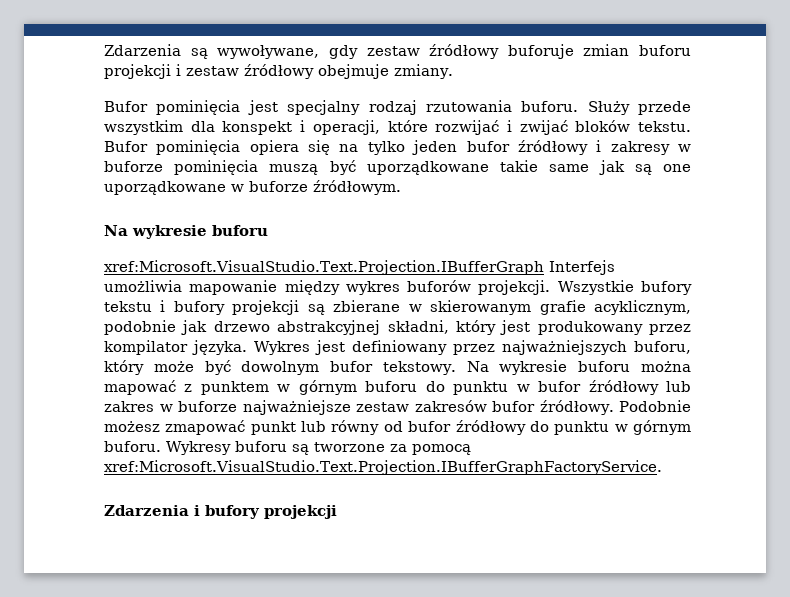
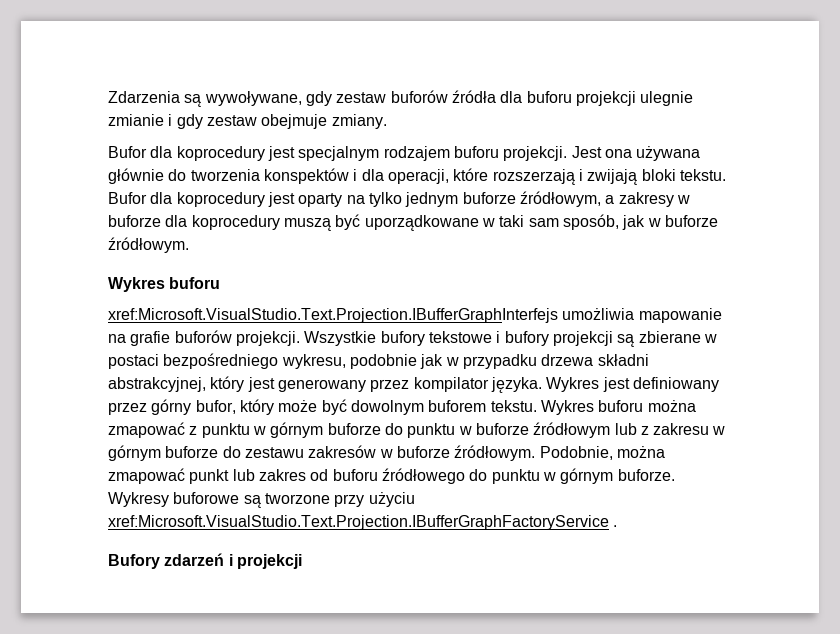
[429,44,691,59] [104,64,453,79] [104,100,691,115] [104,120,691,135] [104,140,602,155] źródłowy buforuje zmian buforu projekcji i zestaw źródłowy obejmuje zmiany. // Bufor pominięcia jest specjalny rodzaj rzutowania buforu. Służy przede wszystkim dla konspekt i operacji, które rozwijać i zwijać bloków tekstu. Bufor pominięcia opiera się na tylko jeden bufor źródłowy i -> [390,90,694,106] [108,114,387,129] [108,146,701,161] [108,168,726,185] [108,191,615,207] buforów źródła dla buforu projekcji ulegnie zmianie i gdy zestaw obejmuje zmiany. // Bufor dla koprocedury jest specjalnym rodzajem buforu projekcji. Jest ona używana głównie do tworzenia konspektów i dla operacji, które rozszerzają i zwijają bloki tekstu. Bufor dla koprocedury jest oparty na tylko jednym buforze źródłowym, a
[174,160,259,175] pominięcia -> [165,215,280,230] dla koprocedury
[500,160,691,175] [104,181,226,195] takie same jak są one uporządkowane -> [481,214,646,230] w taki sam sposób, jak
[104,225,207,239] Na wykresie -> [108,277,165,292] Wykres
[104,260,615,275] [104,280,400,295] xref:Microsoft.VisualStudio.Text.Projection.IBufferGraph Interfejs umożliwia mapowanie między wykres -> [108,308,722,323] [108,331,171,346] xref:Microsoft.VisualStudio.Text.Projection.IBufferGraphInterfejs umożliwia mapowanie na grafie
[104,301,152,312] tekstu -> [428,331,492,343] tekstowe
[430,300,692,315] [104,320,449,335] skierowanym grafie acyklicznym, podobnie jak drzewo abstrakcyjnej składni, -> [108,353,649,369] [108,377,206,392] postaci bezpośredniego wykresu, podobnie jak w przypadku drzewa składni abstrakcyjnej,
[537,321,643,335] produkowany -> [277,379,366,392] generowany
[502,340,691,355] najważniejszych buforu, -> [151,399,236,415] górny bufor,
[330,360,692,375] [104,380,691,395] [104,400,691,415] [104,420,692,435] [104,441,471,455] [104,460,662,475] [104,505,260,519] bufor tekstowy. Na wykresie buforu można mapować z punktem w górnym buforu do punktu w bufor źródłowy lub zakres w buforze najważniejsze zestaw zakresów bufor źródłowy. Podobnie możesz zmapować punkt lub równy od bufor źródłowy do punktu w górnym buforu. Wykresy buforu są tworzone za pomocą xref:Microsoft.VisualStudio.Text.Projection.IBufferGraphFactoryService. // Zdarzenia i bufory -> [428,400,696,415] [108,422,726,438] [108,445,665,461] [108,468,675,484] [108,492,415,508] [108,515,618,530] [108,553,233,569] buforem tekstu. Wykres buforu można zmapować z punktu w górnym buforze do punktu w buforze źródłowym lub z zakresu w górnym buforze do zestawu zakresów w buforze źródłowym. Podobnie, można zmapować punkt lub zakres od buforu źródłowego do punktu w górnym buforze. Wykresy buforowe są tworzone przy użyciu xref:Microsoft.VisualStudio.Text.Projection.IBufferGraphFactoryService . // Bufory zdarzeń i

